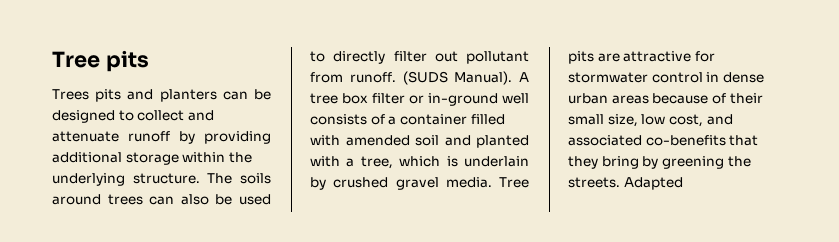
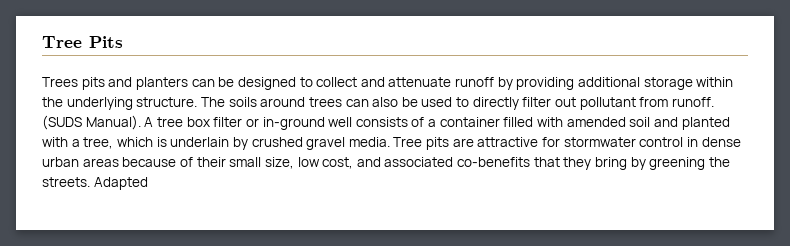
[52,50,149,72] Tree pits -> [42,36,123,48] Tree Pits

